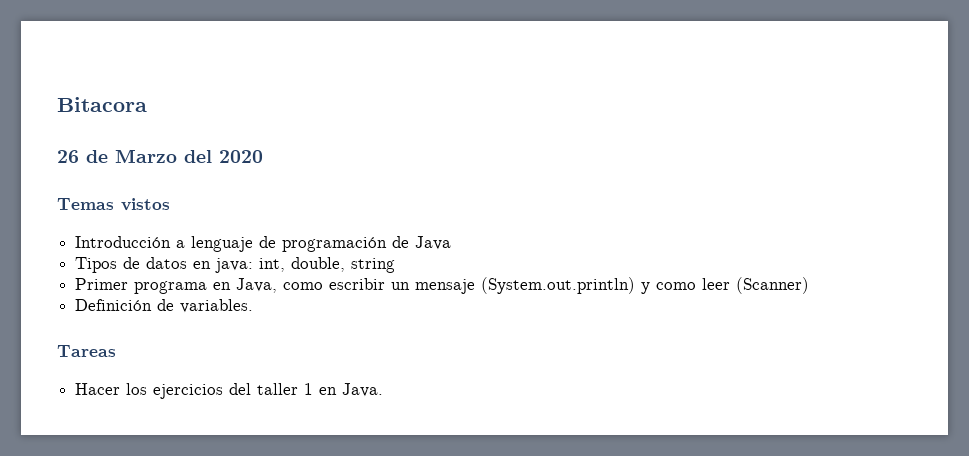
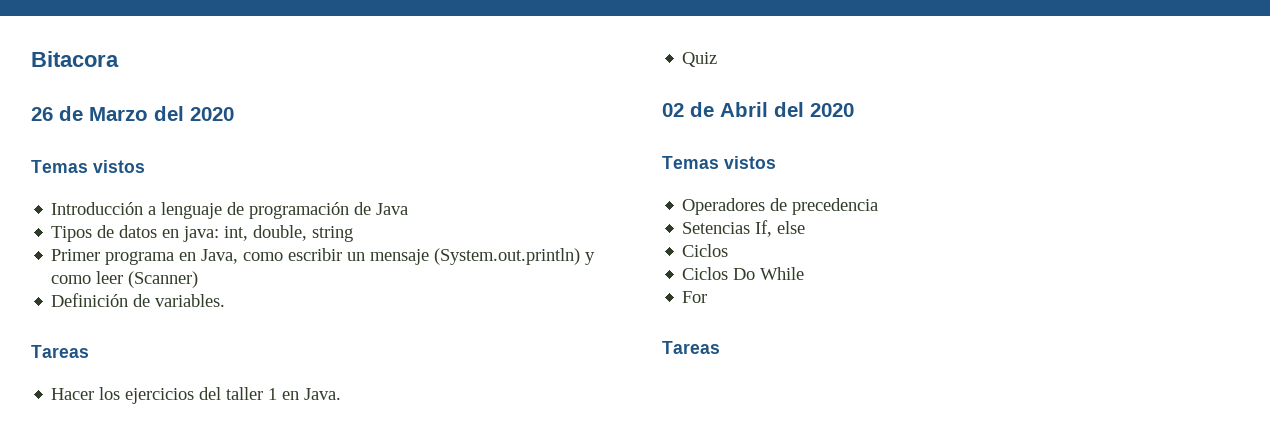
(384, 390) none -> [682,52,718,67] [662,102,854,117] [662,156,776,169] [682,198,879,215] [682,220,806,237] [682,244,729,257] [682,267,805,280] [682,291,708,303] [662,341,720,354] // Quiz // 02 de Abril del 2020 // Temas vistos // Operadores de precedencia // Setencias If, else // Ciclos // Ciclos Do While // For // Tareas

